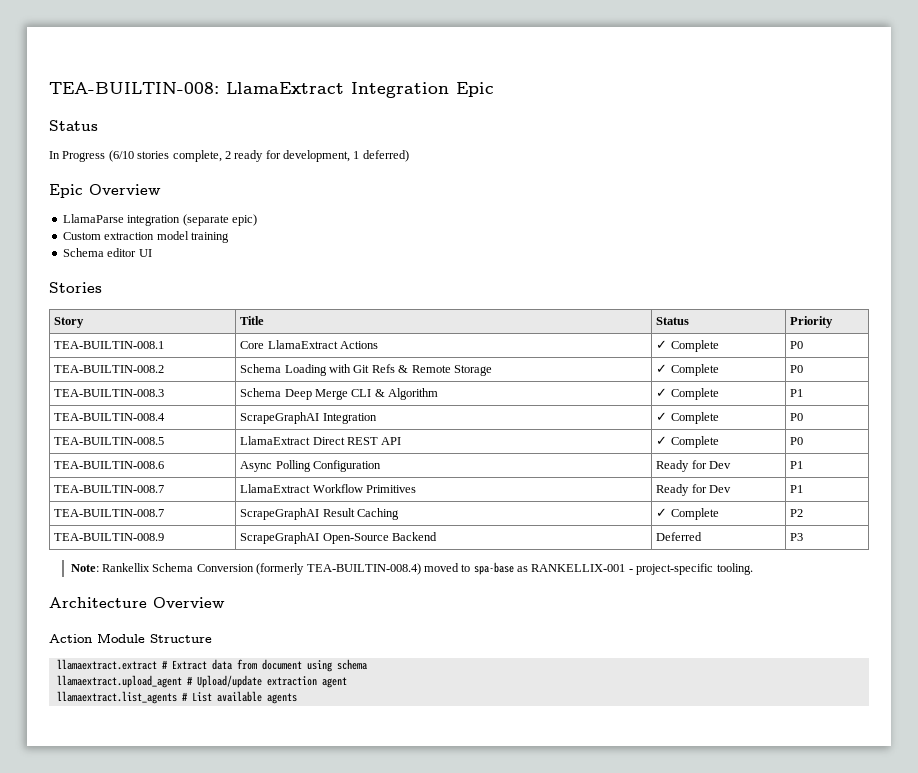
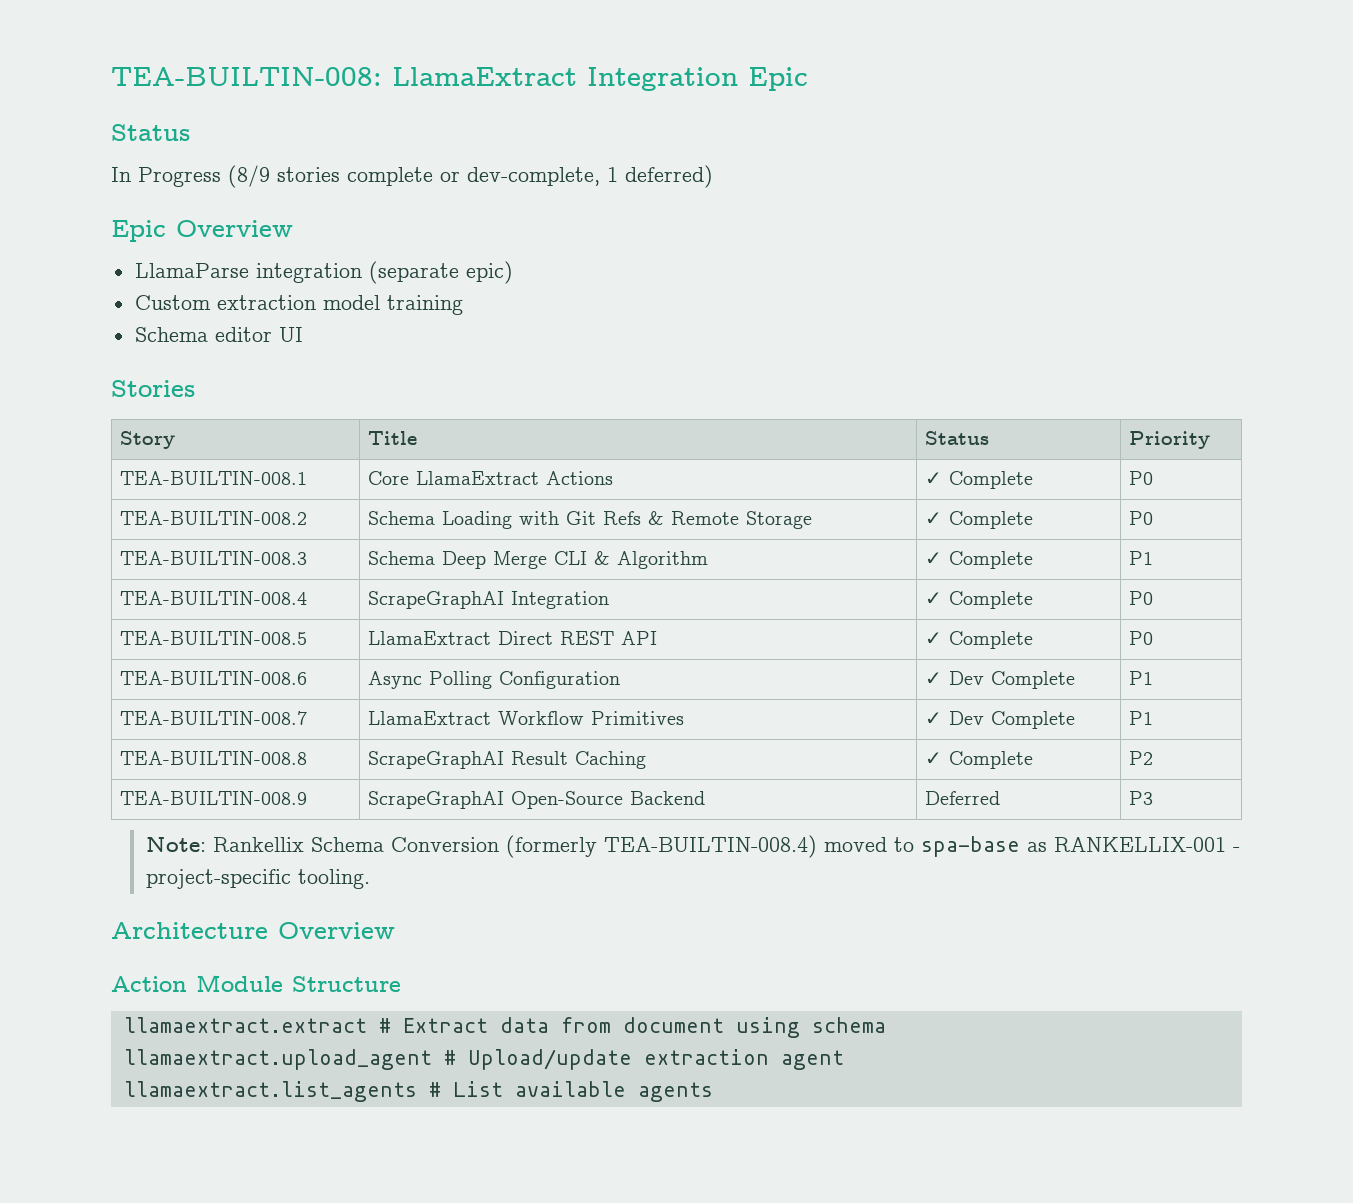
[108,150,350,162] (6/10 stories complete, 2 ready for development, -> [228,165,600,188] (8/9 stories complete or dev-complete,
[656,460,732,472] Ready for Dev -> [925,671,1076,689] ✓ Dev Complete
[656,484,732,496] [790,485,804,493] [54,509,165,517] Ready for Dev | P1 // TEA-BUILTIN-008.7 -> [925,711,1076,729] [1129,711,1154,725] [120,751,308,765] ✓ Dev Complete | P1 // TEA-BUILTIN-008.8

